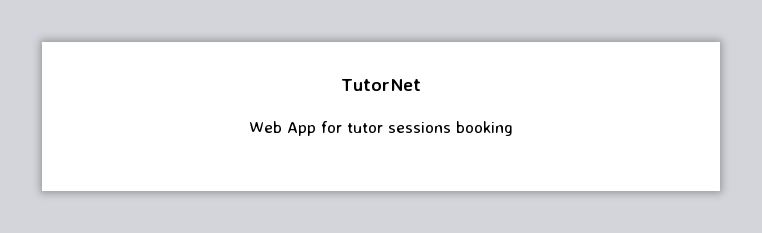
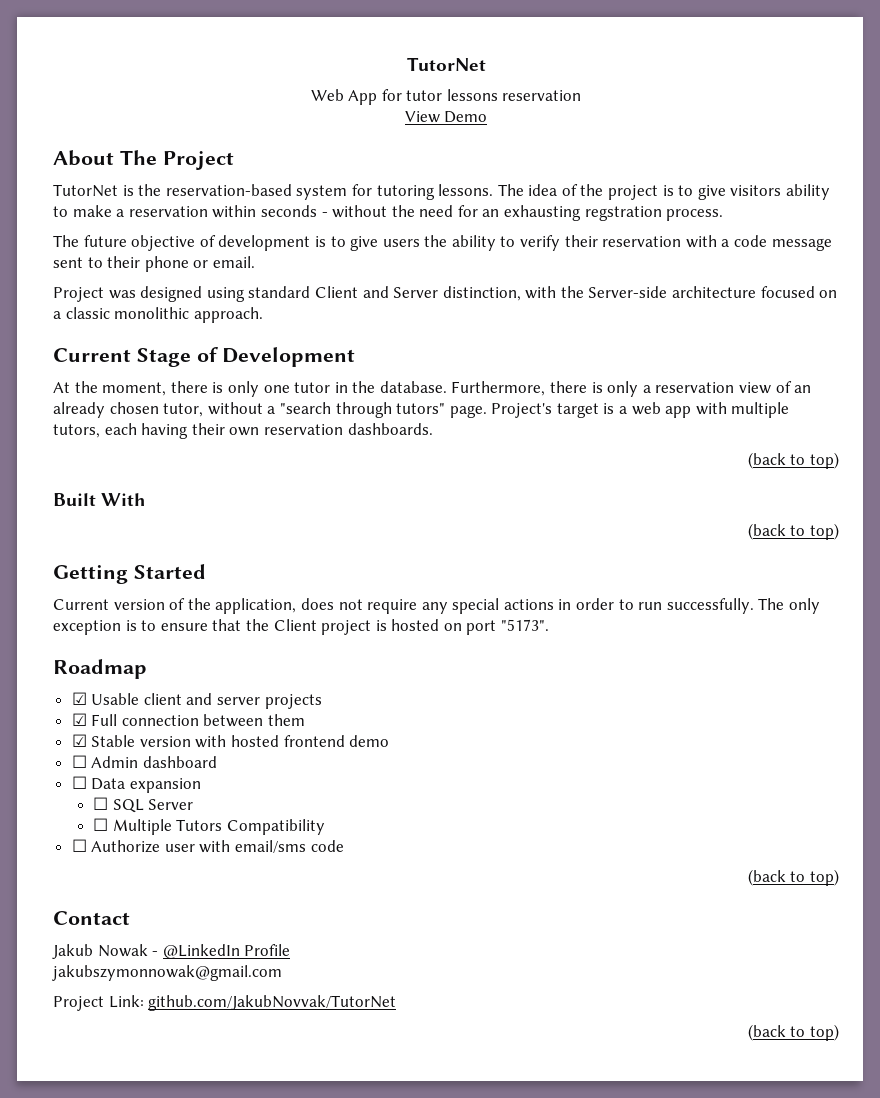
[388,121,513,136] sessions booking -> [446,89,582,101] [404,111,488,123] [53,150,234,170] [53,184,831,200] [53,205,724,221] [53,235,832,251] [53,256,255,272] [53,286,838,302] [53,307,263,323] [53,347,356,367] [53,381,812,397] [53,402,790,418] [53,423,433,439] [747,452,839,469] [53,493,147,506] [747,523,839,540] [53,564,206,584] [53,598,821,614] [53,619,550,635] [53,659,147,679] [71,692,322,709] [71,713,306,727] [71,734,390,748] [71,755,217,768] [71,776,201,793] [93,797,194,813] [93,818,325,835] [71,839,344,853] [747,869,839,886] [53,911,130,925] [52,944,291,959] [52,965,282,981] [53,995,397,1011] [747,1024,839,1041] lessons reservation // View Demo // About The Project // TutorNet is the reservation-based system for tutoring lessons. The idea of the project is to give visitors ability to make a reservation within seconds - without the need for an exhausting regstration process. // The future objective of development is to give users the ability to verify their reservation with a code message sent to their phone or email. // Project was designed using standard Client and Server distinction, with the Server-side architecture focused on a classic monolithic approach. // Current Stage of Development // At the moment, there is only one tutor in the database. Furthermore, there is only a reservation view of an already chosen tutor, without a "search through tutors" page. Project's target is a web app with multiple tutors, each having their own reservation dashboards. // (back to top) // Built With // (back to top) // Getting Started // Current version of the application, does not require any special actions in order to run successfully. The only exception is to ensure that the Client project is hosted on port "5173". // Roadmap // ☑ Usable client and server projects // ☑ Full connection between them // ☑ Stable version with hosted frontend demo // ☐ Admin dashboard // ☐ Data expansion // ☐ SQL Server // ☐ Multiple Tutors Compatibility // ☐ Authorize user with email/sms code // (back to top) // Contact // Jakub Nowak - @LinkedIn Profile // jakubszymonnowak@gmail.com // Project Link: github.com/JakubNovvak/TutorNet // (back to top)

